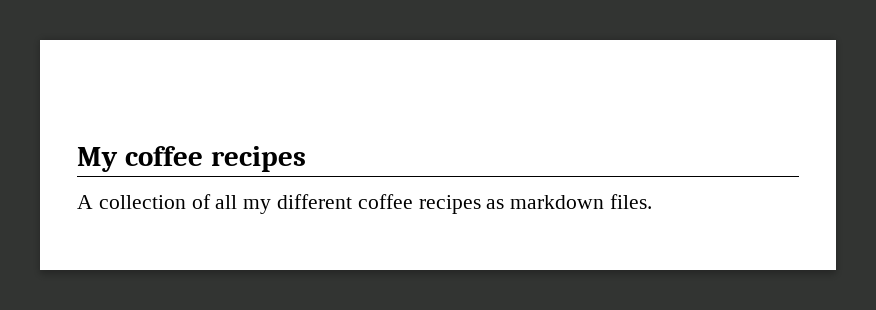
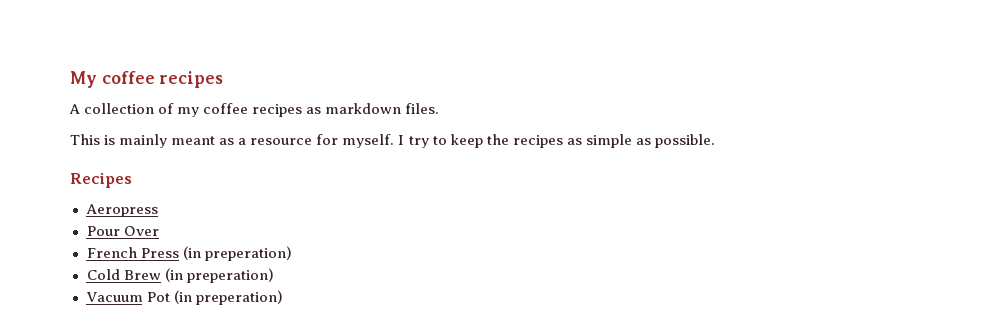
[215,194,353,214] all my different -> [177,107,200,117] my
(653, 201) none -> [70,134,715,148] [70,172,132,188] [85,204,158,217] [86,226,159,236] [86,246,292,261] [86,268,274,283] [85,290,283,305] // This is mainly meant as a resource for myself. I try to keep the recipes as simple as possible. // Recipes // Aeropress // Pour Over // French Press (in preperation) // Cold Brew (in preperation) // Vacuum Pot (in preperation)

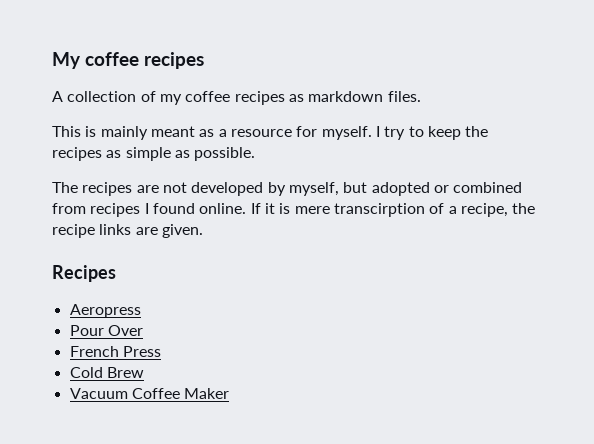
(715, 141) none -> [52,182,523,196] [52,203,536,217] [52,224,203,238] // The recipes are not developed by myself, but adopted or combined from recipes I found online. If it is mere transcirption of a recipe, the recipe links are given.
[182,246,292,261] (in preperation) -> (161, 351) none
[164,268,274,283] (in preperation) -> (144, 372) none
[146,290,283,305] Pot (in preperation) -> [131,388,230,399] Coffee Maker

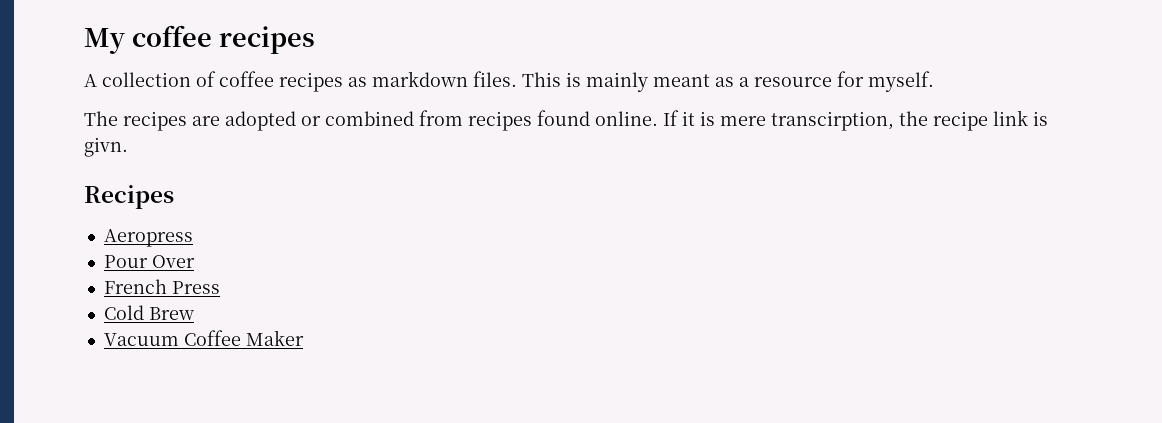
[159,94,182,105] my -> (216, 79) none
(421, 96) // -> (517, 79) none
[375,126,489,140] [52,147,256,161] [52,182,368,196] I try to keep the recipes as simple as possible. // The recipes are not developed by myself, but -> [84,111,220,131] // The recipes are
[144,203,149,214] I -> (532, 121) none
[333,203,536,217] [52,224,203,238] transcirption of a recipe, the recipe links are given. -> [771,110,1048,131] [84,137,128,157] transcirption, the recipe link is givn.

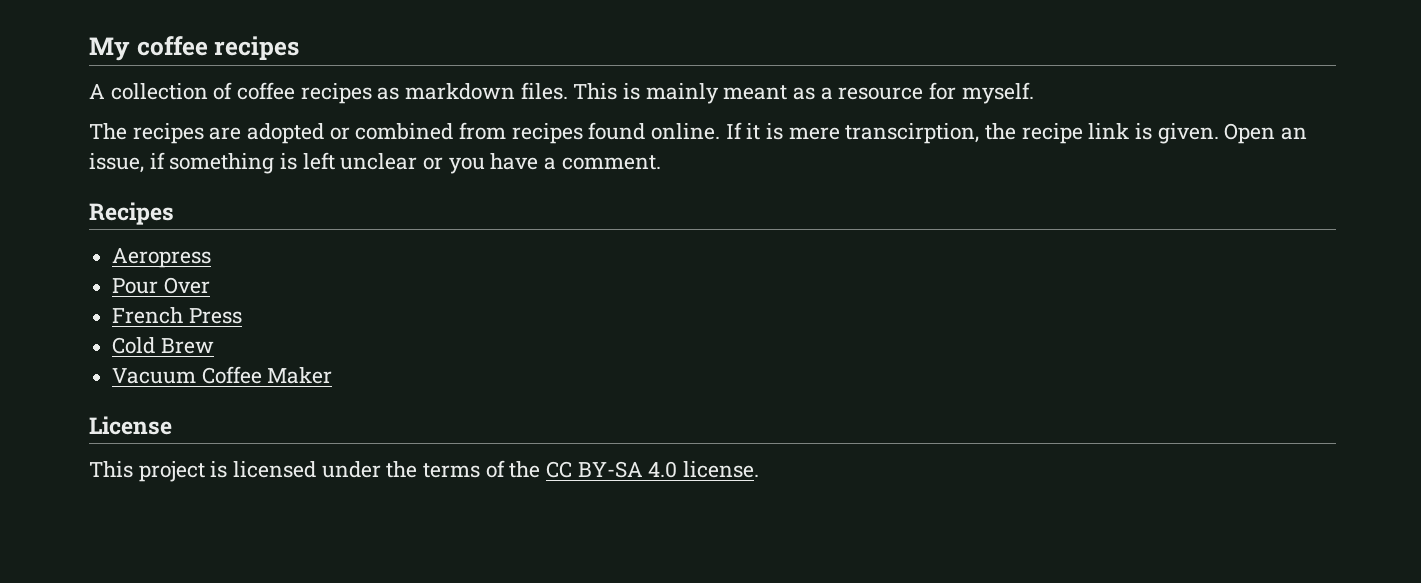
[84,137,128,157] givn. -> [1157,123,1308,144] [89,152,661,174] given. Open an issue, if something is left unclear or you have a comment.
(304, 338) none -> [89,416,172,435] [89,460,760,482] // License // This project is licensed under the terms of the CC BY-SA 4.0 license.

